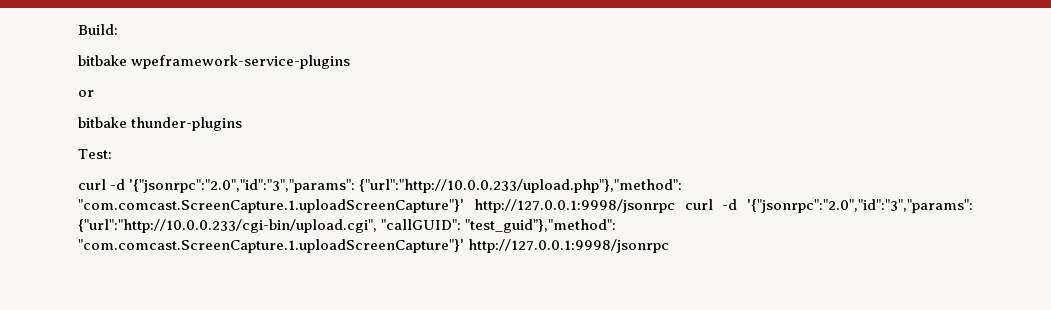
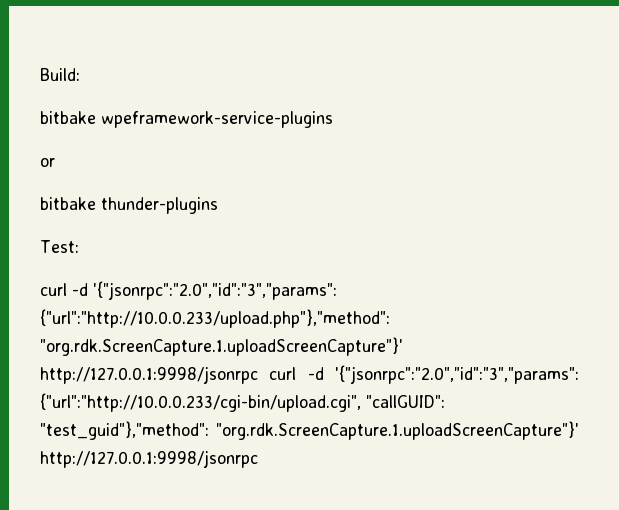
[78,199,464,213] "com.comcast.ScreenCapture.1.uploadScreenCapture"}' -> [40,337,403,356] "org.rdk.ScreenCapture.1.uploadScreenCapture"}'
[78,239,464,253] "com.comcast.ScreenCapture.1.uploadScreenCapture"}' -> [216,421,579,440] "org.rdk.ScreenCapture.1.uploadScreenCapture"}'

